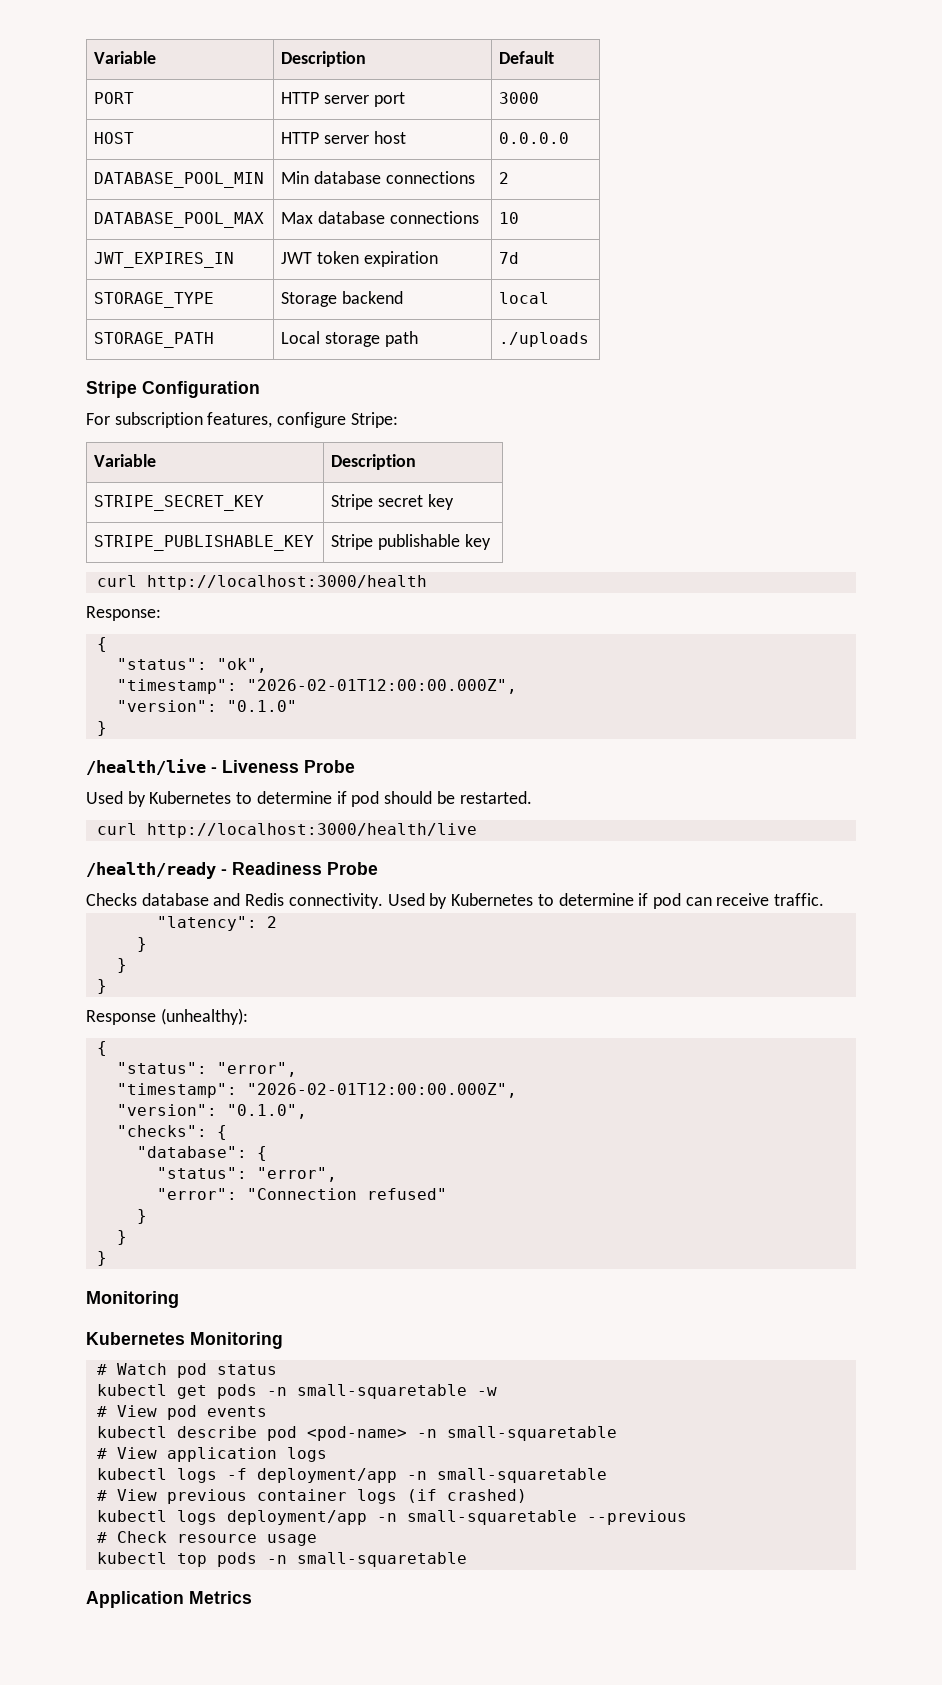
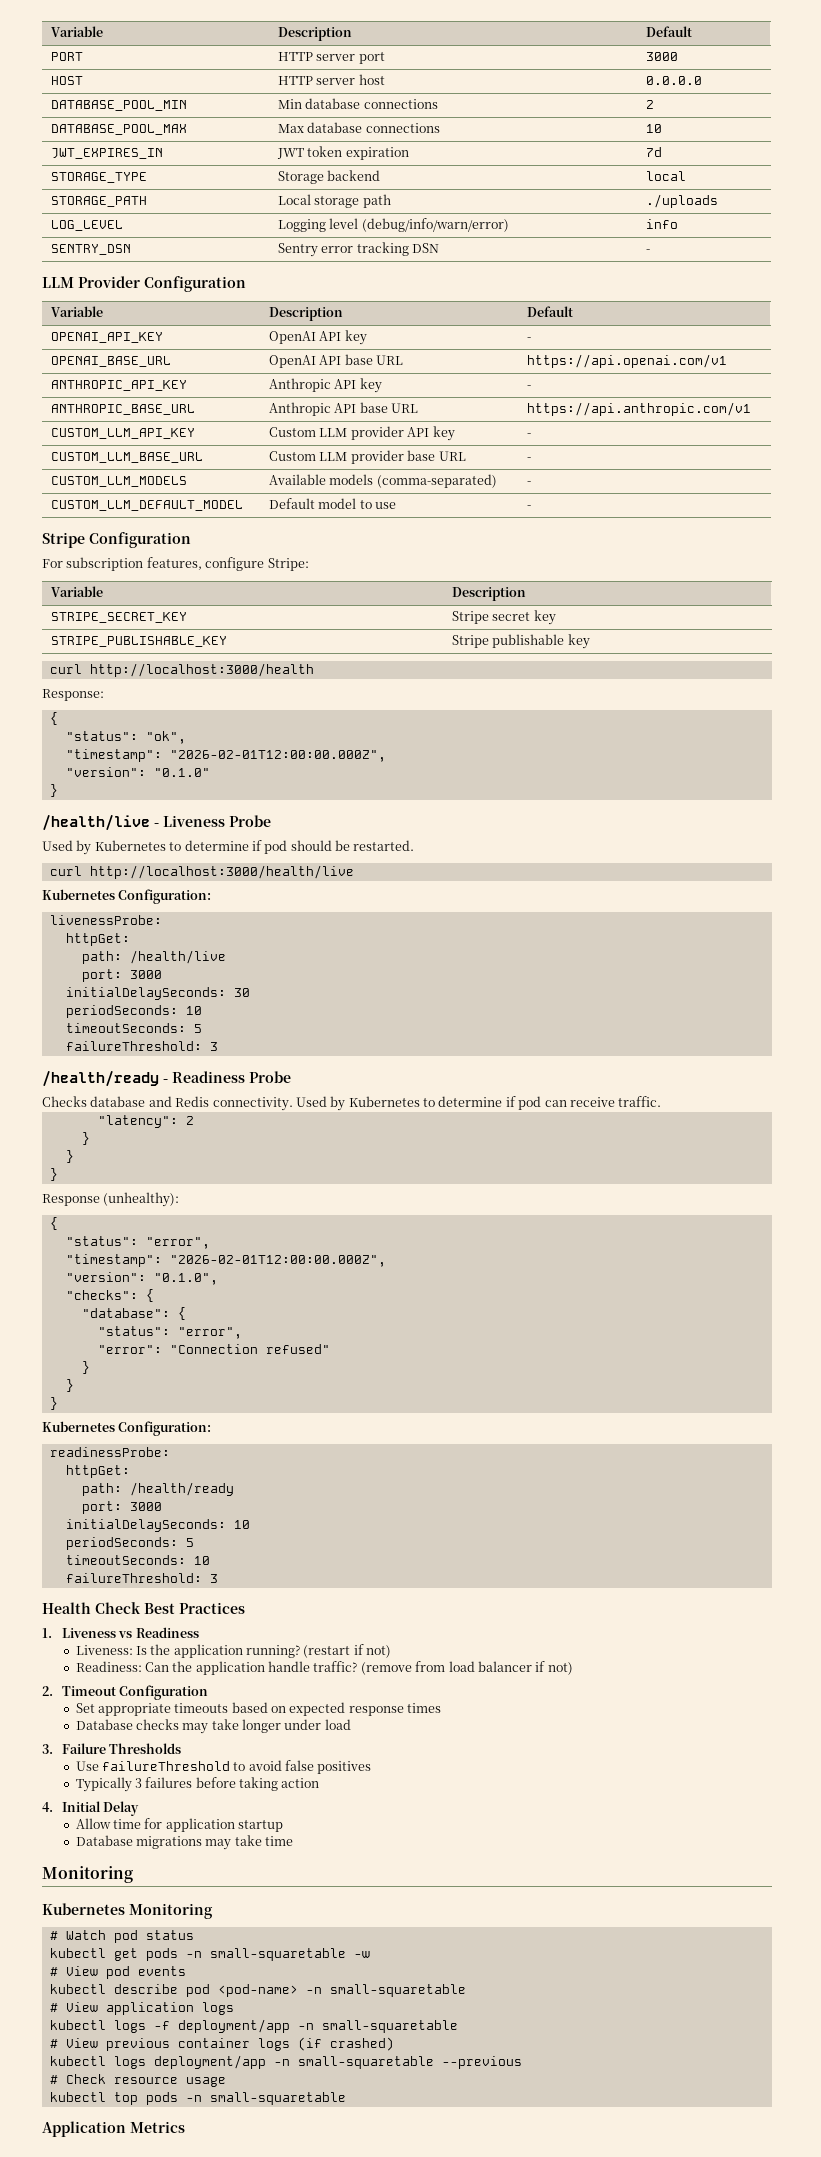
(590, 339) none -> [51,220,124,231] [278,218,509,232] [646,219,679,229] [51,244,132,255] [278,242,440,257] [646,249,651,253] [42,276,246,292] [51,306,104,317] [269,307,344,321] [527,306,574,317] [51,332,164,343] [269,330,367,345] [527,337,532,341] [51,356,172,367] [269,354,404,368] [527,354,728,368] [51,380,188,391] [269,378,382,393] [527,385,532,389] [51,404,196,415] [269,402,419,416] [527,402,752,416] [51,428,196,439] [269,426,455,441] [527,433,532,437] [51,452,204,463] [269,450,466,464] [527,457,532,461] [51,476,188,487] [269,474,497,488] [527,481,532,485] [51,500,244,511] [269,498,397,509] [527,505,532,509] // LOG_LEVEL | Logging level (debug/info/warn/error) | info // SENTRY_DSN | Sentry error tracking DSN | - // LLM Provider Configuration // Variable | Description | Default // OPENAI_API_KEY | OpenAI API key | - // OPENAI_BASE_URL | OpenAI API base URL | https://api.openai.com/v1 // ANTHROPIC_API_KEY | Anthropic API key | - // ANTHROPIC_BASE_URL | Anthropic API base URL | https://api.anthropic.com/v1 // CUSTOM_LLM_API_KEY | Custom LLM provider API key | - // CUSTOM_LLM_BASE_URL | Custom LLM provider base URL | - // CUSTOM_LLM_MODELS | Available models (comma-separated) | - // CUSTOM_LLM_DEFAULT_MODEL | Default model to use | -
(477, 830) none -> [42,889,212,904] [49,915,162,925] [65,933,130,946] [81,950,226,964] [81,969,162,982] [65,987,250,1000] [65,1005,202,1018] [65,1023,202,1033] [65,1041,218,1051] // Kubernetes Configuration: // livenessProbe: // httpGet: // path: /health/live // port: 3000 // initialDelaySeconds: 30 // periodSeconds: 10 // timeoutSeconds: 5 // failureThreshold: 3
(107, 1258) none -> [42,1421,212,1436] [49,1447,170,1457] [65,1465,130,1478] [81,1482,234,1496] [81,1501,162,1514] [65,1519,250,1532] [65,1537,194,1550] [65,1555,210,1565] [65,1573,218,1583] [42,1602,245,1614] [42,1627,199,1638] [75,1644,392,1658] [75,1661,573,1675] [42,1685,209,1700] [75,1702,442,1716] [75,1719,351,1734] [42,1743,182,1754] [75,1760,372,1774] [75,1777,320,1792] [42,1801,140,1816] [75,1818,284,1832] [75,1835,294,1850] // Kubernetes Configuration: // readinessProbe: // httpGet: // path: /health/ready // port: 3000 // initialDelaySeconds: 10 // periodSeconds: 5 // timeoutSeconds: 10 // failureThreshold: 3 // Health Check Best Practices // 1. Liveness vs Readiness // Liveness: Is the application running? (restart if not) // Readiness: Can the application handle traffic? (remove from load balancer if not) // 2. Timeout Configuration // Set appropriate timeouts based on expected response times // Database checks may take longer under load // 3. Failure Thresholds // Use failureThreshold to avoid false positives // Typically 3 failures before taking action // 4. Initial Delay // Allow time for application startup // Database migrations may take time

